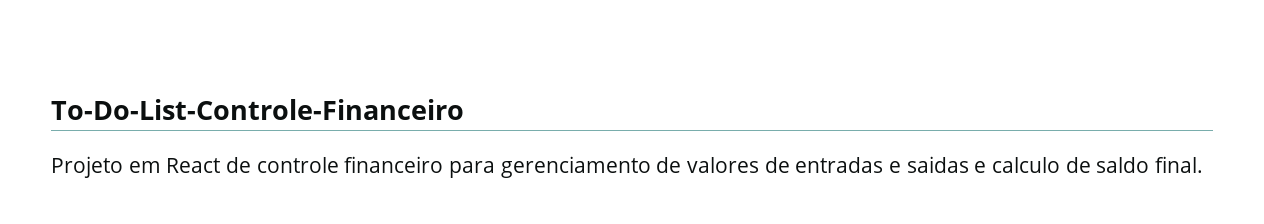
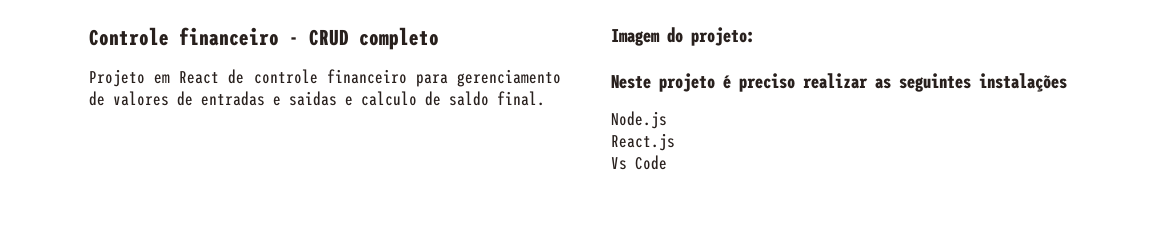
[51,99,464,120] To-Do-List-Controle-Financeiro -> [89,27,439,50] Controle financeiro - CRUD completo
(1204, 164) none -> [611,27,755,46] [611,73,1067,92] [611,111,667,129] [611,133,675,151] [611,155,667,170] // Imagem do projeto: // Neste projeto é preciso realizar as seguintes instalações // Node.js // React.js // Vs Code

